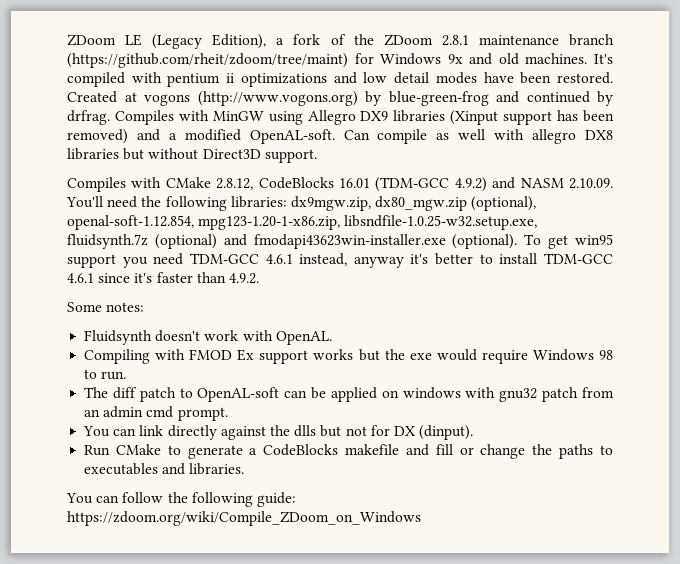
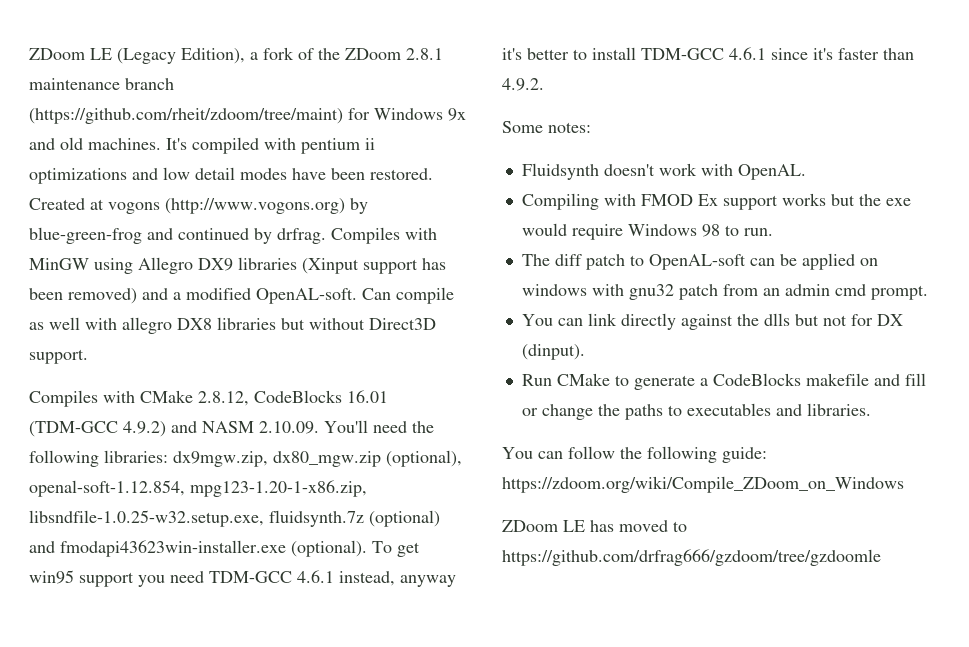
(421, 518) none -> [502,520,687,532] [502,549,881,566] // ZDoom LE has moved to https://github.com/drfrag666/gzdoom/tree/gzdoomle

